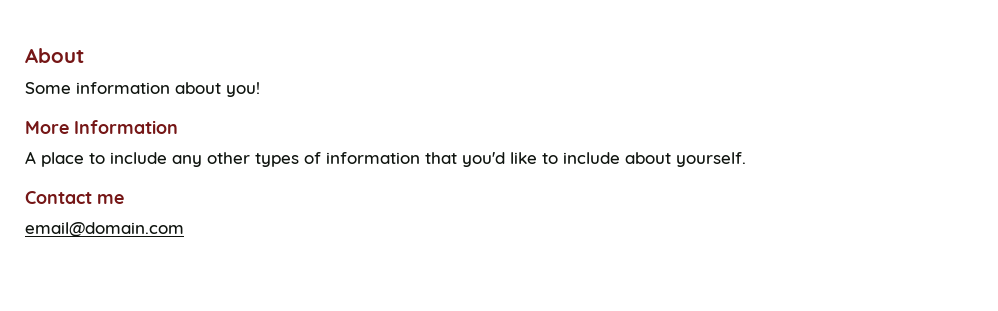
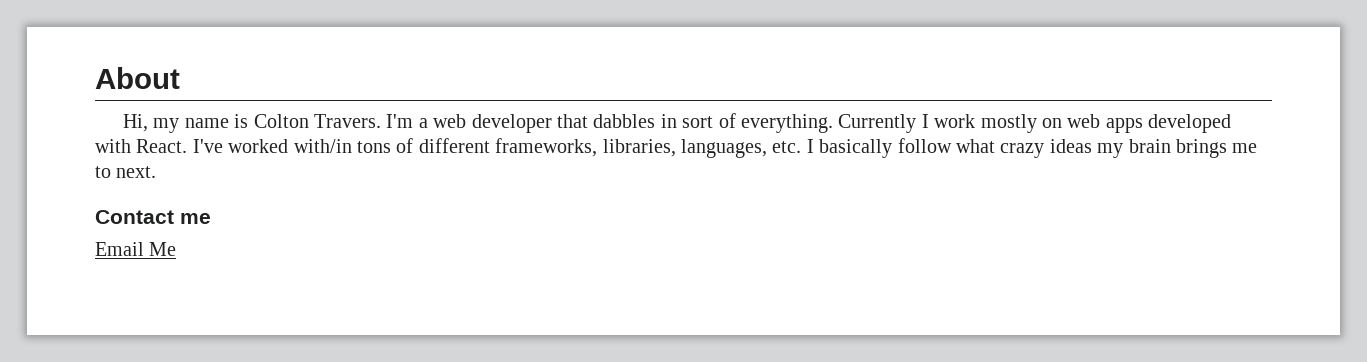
[25,82,260,97] [25,120,178,134] [25,151,746,167] Some information about you! // More Information // A place to include any other types of information that you'd like to include about yourself. -> [123,113,1232,133] [95,138,1258,158] [95,166,157,178] Hi, my name is Colton Travers. I'm a web developer that dabbles in sort of everything. Currently I work mostly on web apps developed with React. I've worked with/in tons of different frameworks, libraries, languages, etc. I basically follow what crazy ideas my brain brings me to next.
[25,222,184,237] email@domain.com -> [95,242,177,256] Email Me

